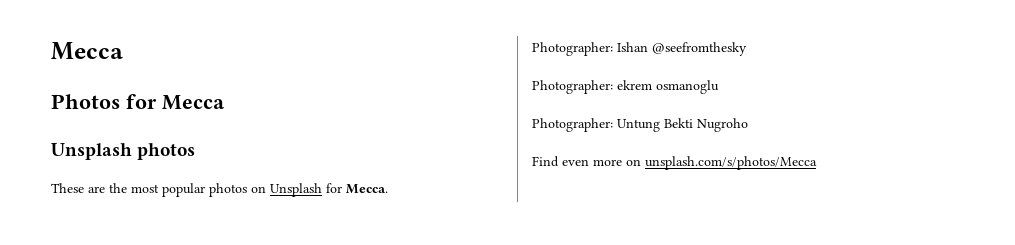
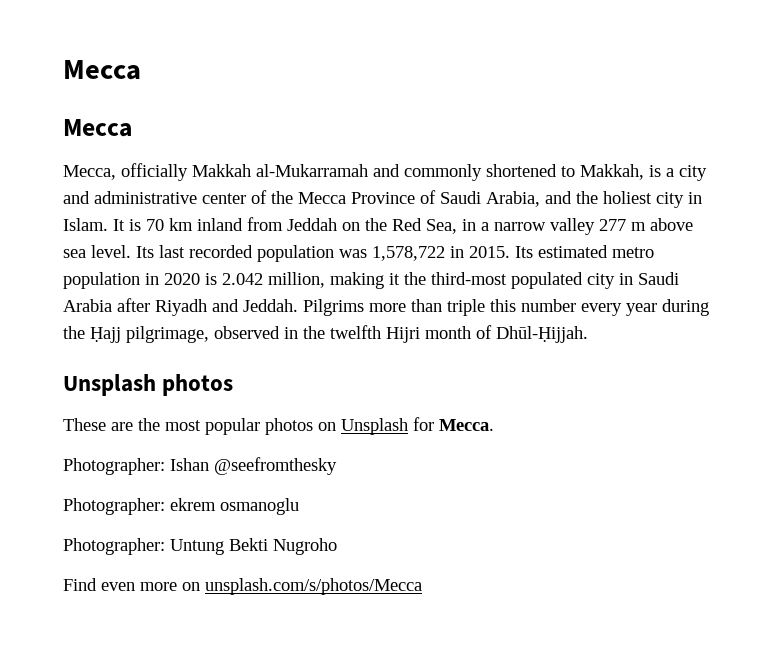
[51,42,123,60] [51,94,225,110] Mecca // Photos for Mecca -> [63,60,141,80] [63,119,132,137] [63,163,707,181] [63,190,702,208] [63,217,693,235] [63,245,654,262] [63,272,679,289] [63,298,709,316] [63,325,588,343] Mecca // Mecca // Mecca, officially Makkah al-Mukarramah and commonly shortened to Makkah, is a city and administrative center of the Mecca Province of Saudi Arabia, and the holiest city in Islam. It is 70 km inland from Jeddah on the Red Sea, in a narrow valley 277 m above sea level. Its last recorded population was 1,578,722 in 2015. Its estimated metro population in 2020 is 2.042 million, making it the third-most populated city in Saudi Arabia after Riyadh and Jeddah. Pilgrims more than triple this number every year during the Ḥajj pilgrimage, observed in the twelfth Hijri month of Dhūl-Ḥijjah.

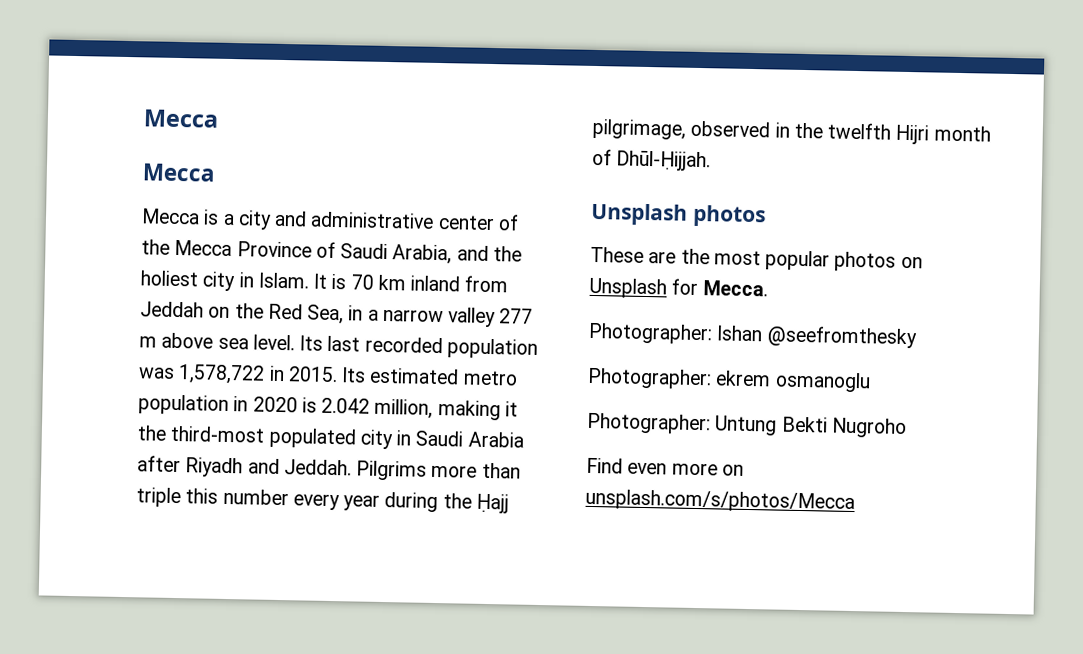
[63,163,644,181] Mecca, officially Makkah al-Mukarramah and commonly shortened to Makkah, -> [141,208,200,225] Mecca

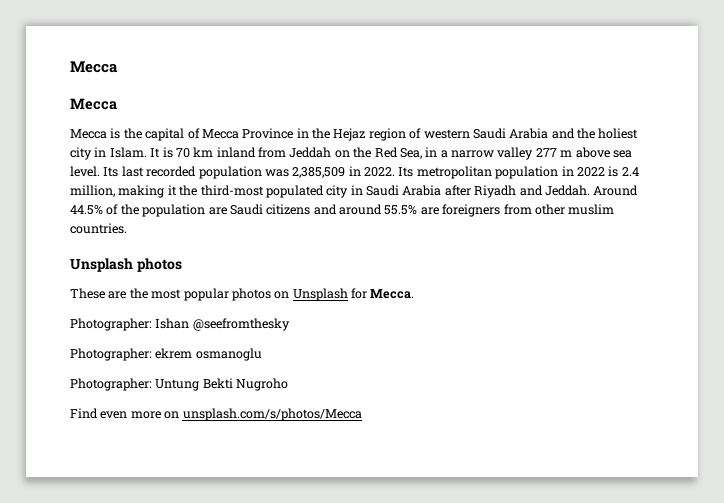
[222,210,519,231] [141,239,453,265] a city and administrative center of the Mecca Province of Saudi Arabia, -> [123,128,549,141] the capital of Mecca Province in the Hejaz region of western Saudi Arabia
[178,364,518,386] [138,394,371,416] 1,578,722 in 2015. Its estimated metro population in 2020 is 2.042 -> [292,166,639,179] 2,385,509 in 2022. Its metropolitan population in 2022 is 2.4
[356,460,521,481] [136,487,509,514] [592,118,991,145] [592,148,712,172] Pilgrims more than triple this number every year during the Ḥajj pilgrimage, observed in the twelfth Hijri month of Dhūl-Ḥijjah. -> [593,185,639,196] [70,204,615,217] [70,223,127,234] Around 44.5% of the population are Saudi citizens and around 55.5% are foreigners from other muslim countries.

